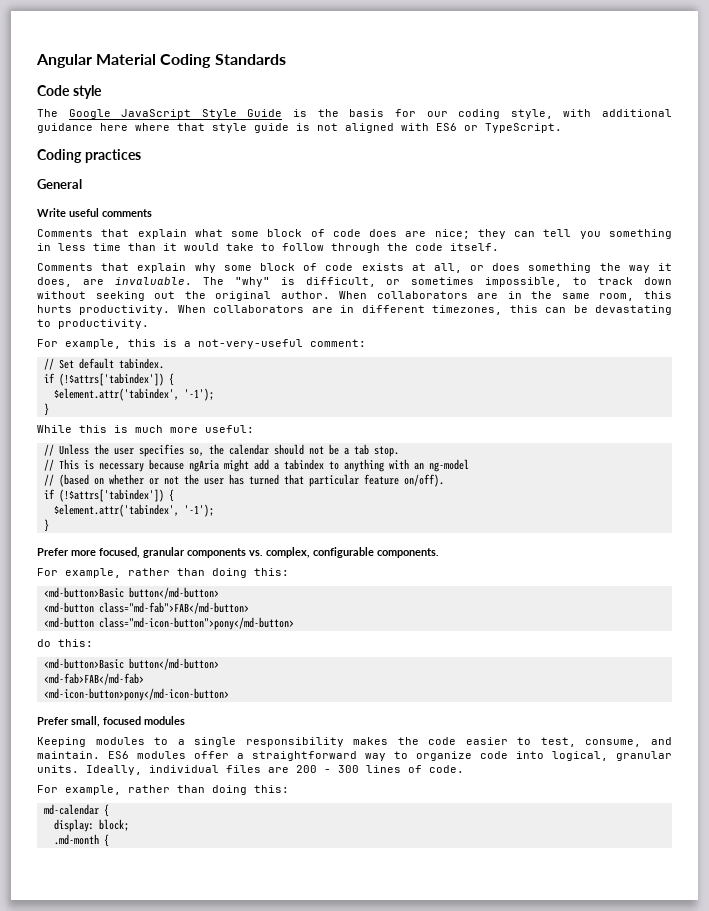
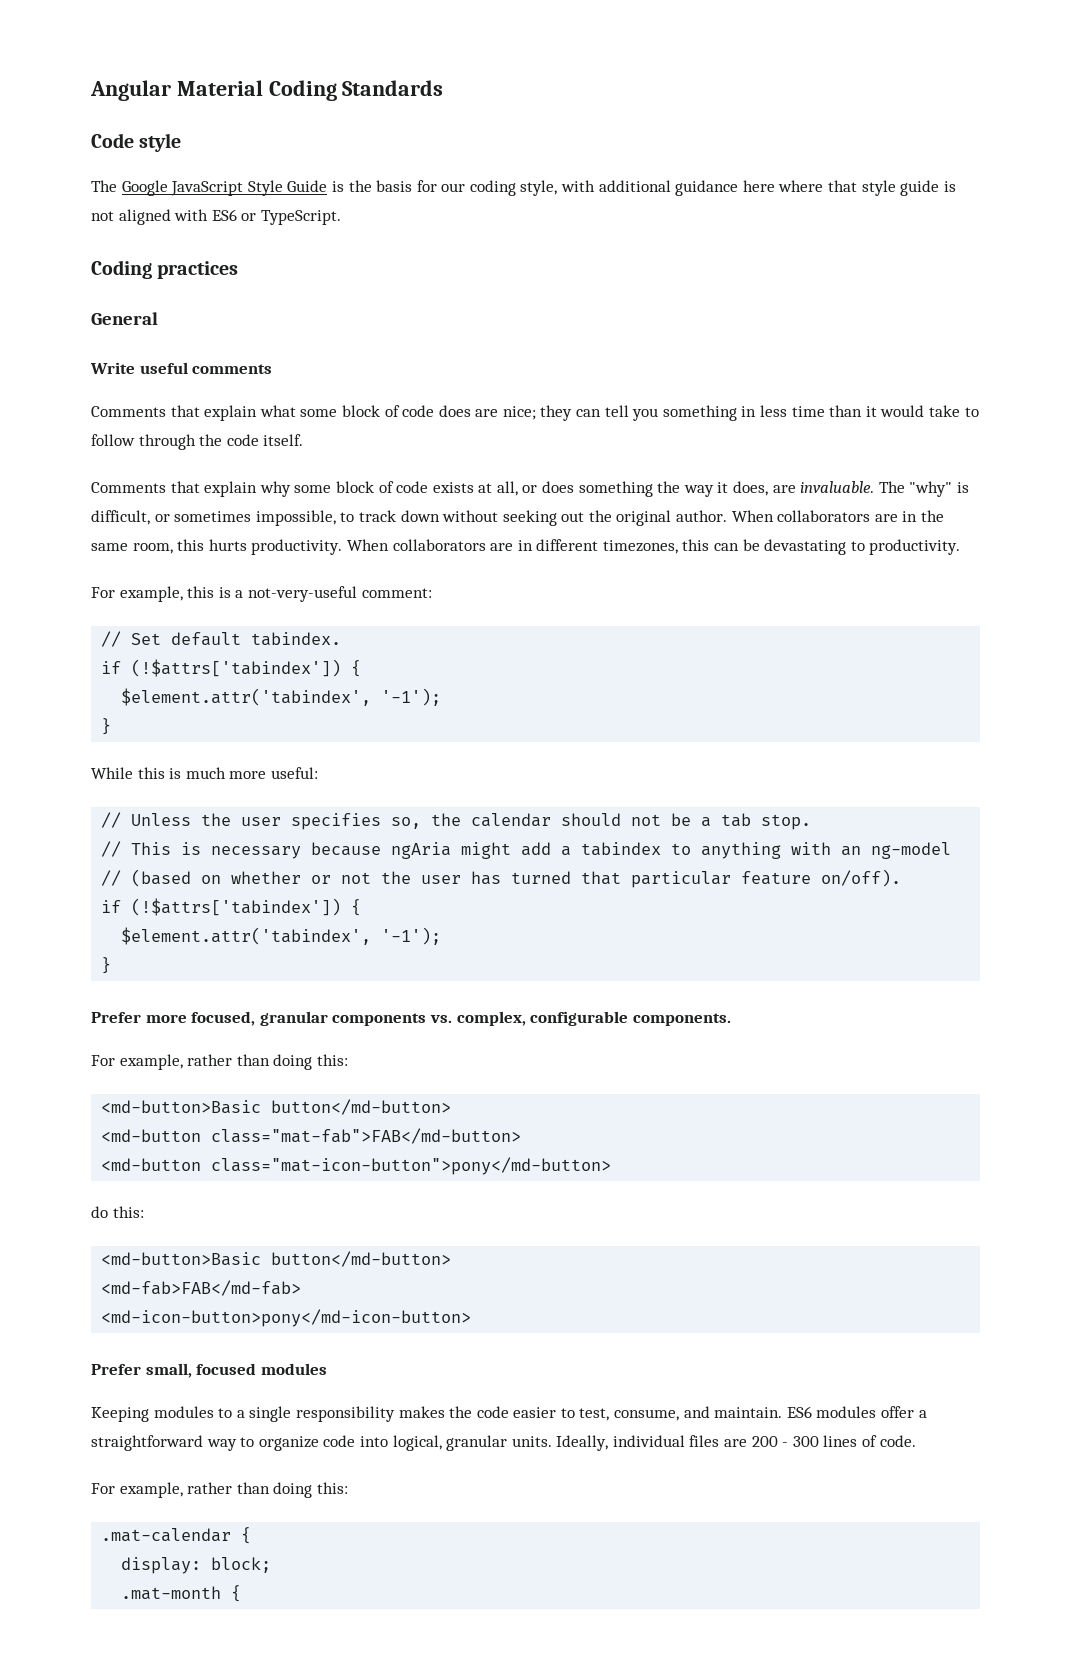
[98,602,249,614] [43,617,294,630] class="md-fab">FAB</md-button> // <md-button class="md-icon-button">pony</md-button> -> [211,1128,522,1144] [101,1157,612,1175] class="mat-fab">FAB</md-button> // <md-button class="mat-icon-button">pony</md-button>
[43,804,99,815] md-calendar -> [101,1528,232,1542] .mat-calendar
[53,834,99,845] .md-month -> [121,1586,222,1600] .mat-month

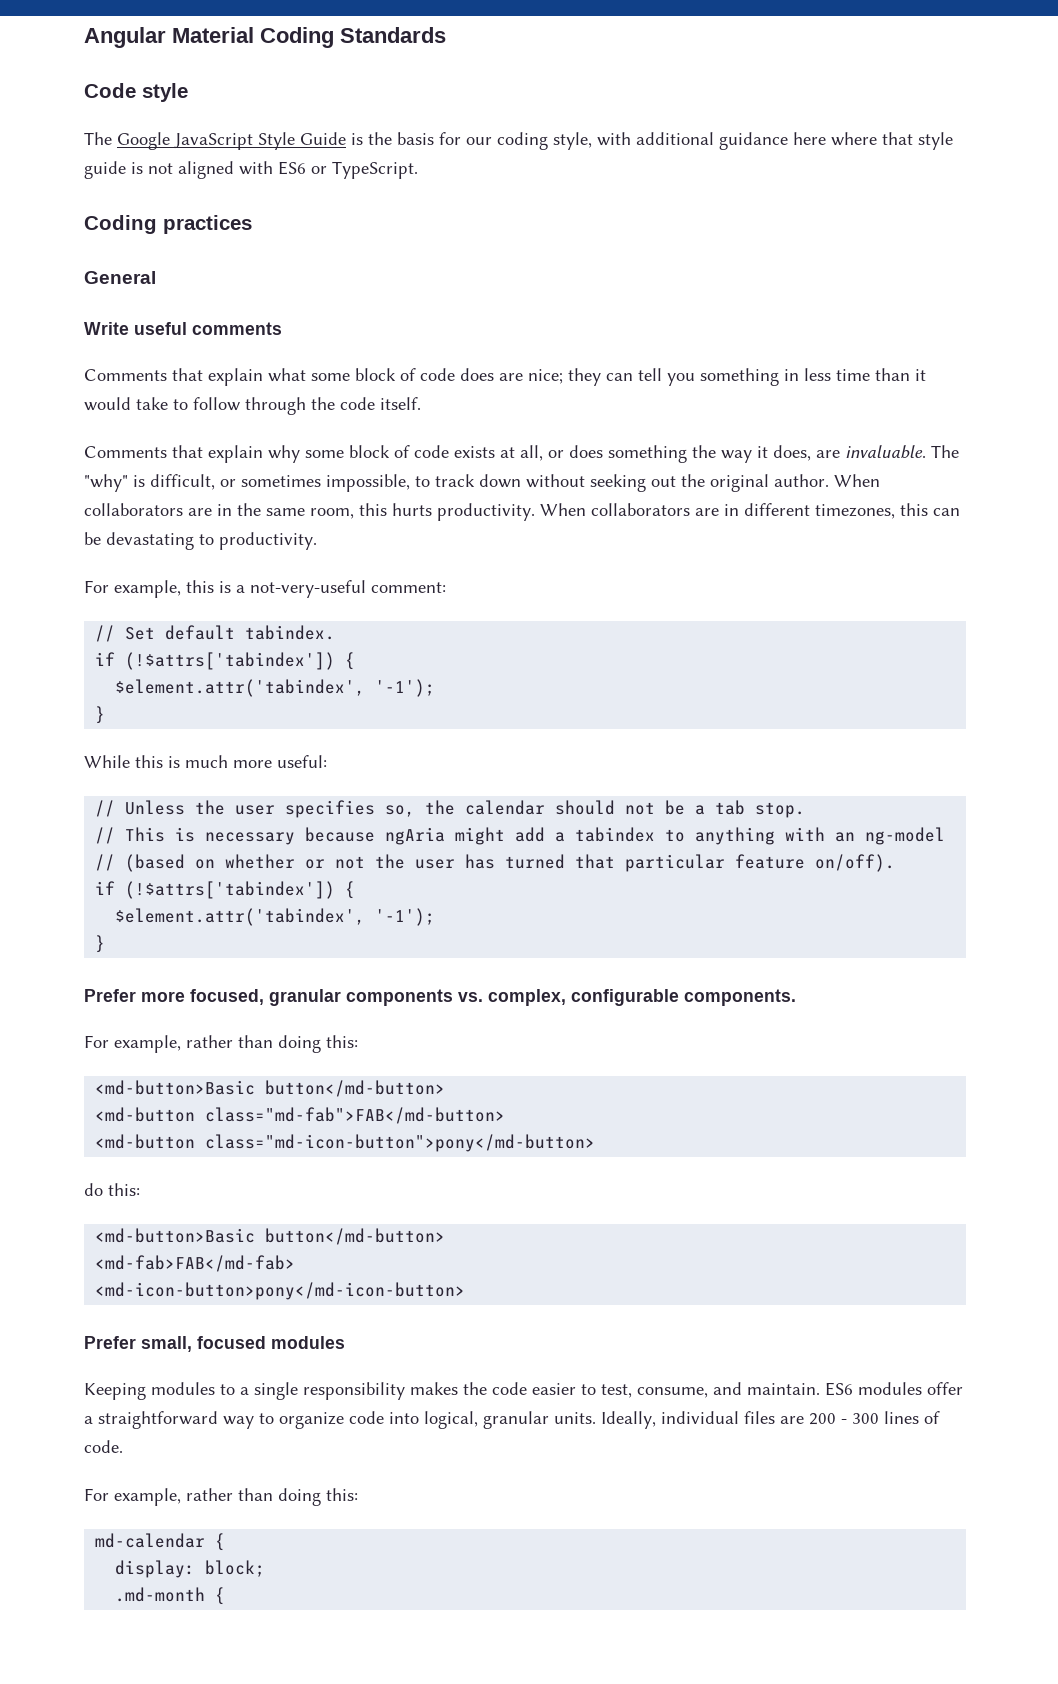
[211,1128,522,1144] [101,1157,612,1175] class="mat-fab">FAB</md-button> // <md-button class="mat-icon-button">pony</md-button> -> [205,1107,506,1124] [95,1134,596,1152] class="md-fab">FAB</md-button> // <md-button class="md-icon-button">pony</md-button>
[101,1528,232,1542] .mat-calendar -> [95,1533,206,1548] md-calendar
[121,1586,222,1600] .mat-month -> [115,1587,206,1602] .md-month

